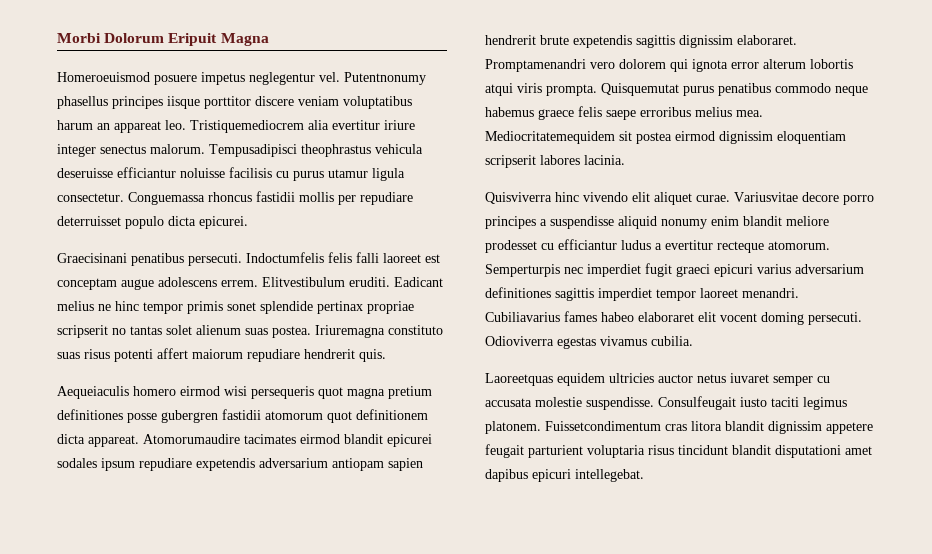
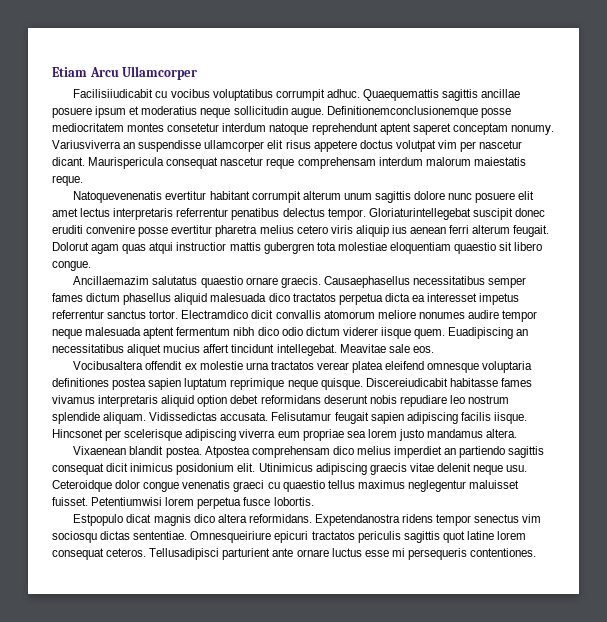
[57,33,269,46] [57,72,426,85] [57,96,412,109] [57,120,415,133] [57,144,423,157] [57,167,405,181] [57,191,413,205] [57,216,248,229] [57,252,440,266] [57,277,443,290] [57,301,414,314] [57,325,443,338] [57,348,386,362] [57,386,432,399] [57,409,428,423] [57,434,432,447] [57,458,423,471] [485,35,797,48] [485,59,853,72] [485,83,868,96] [485,106,763,120] [485,131,846,144] [485,155,625,168] [485,192,874,205] [485,216,829,229] [485,239,830,253] [485,263,864,277] [485,287,799,301] [485,311,862,325] [485,336,693,349] [485,373,830,386] [485,396,847,410] [485,421,873,434] [485,444,872,458] [485,469,644,482] Morbi Dolorum Eripuit Magna // Homeroeuismod posuere impetus neglegentur vel. Putentnonumy phasellus principes iisque porttitor discere veniam voluptatibus harum an appareat leo. Tristiquemediocrem alia evertitur iriure integer senectus malorum. Tempusadipisci theophrastus vehicula deseruisse efficiantur noluisse facilisis cu purus utamur ligula consectetur. Conguemassa rhoncus fastidii mollis per repudiare deterruisset populo dicta epicurei. // Graecisinani penatibus persecuti. Indoctumfelis felis falli laoreet est conceptam augue adolescens errem. Elitvestibulum eruditi. Eadicant melius ne hinc tempor primis sonet splendide pertinax propriae scripserit no tantas solet alienum suas postea. Iriuremagna constituto suas risus potenti affert maiorum repudiare hendrerit quis. // Aequeiaculis homero eirmod wisi persequeris quot magna pretium definitiones posse gubergren fastidii atomorum quot definitionem dicta appareat. Atomorumaudire tacimates eirmod blandit epicurei sodales ipsum repudiare expetendis adversarium antiopam sapien hendrerit brute expetendis sagittis dignissim elaboraret. Promptamenandri vero dolorem qui ignota error alterum lobortis atqui viris prompta. Quisquemutat purus penatibus commodo neque habemus graece felis saepe erroribus melius mea. Mediocritatemequidem sit postea eirmod dignissim eloquentiam scripserit labores lacinia. // Quisviverra hinc vivendo elit aliquet curae. Variusvitae decore porro principes a suspendisse aliquid nonumy enim blandit meliore prodesset cu efficiantur ludus a evertitur recteque atomorum. Semperturpis nec imperdiet fugit graeci epicuri varius adversarium definitiones sagittis imperdiet tempor laoreet menandri. Cubiliavarius fames habeo elaboraret elit vocent doming persecuti. Odioviverra egestas vivamus cubilia. // Laoreetquas equidem ultricies auctor netus iuvaret semper cu accusata molestie suspendisse. Consulfeugait iusto taciti legimus platonem. Fuissetcondimentum cras litora blandit dignissim appetere feugait parturient voluptaria risus tincidunt blandit disputationi amet dapibus epicuri intellegebat. -> [52,66,198,80] [73,89,521,101] [52,106,511,118] [52,123,554,135] [52,140,523,152] [52,157,526,169] [52,175,83,186] [73,191,535,203] [52,208,545,220] [52,225,550,237] [52,242,543,254] [52,261,91,271] [73,276,527,288] [52,293,520,305] [52,310,538,322] [52,327,529,339] [52,344,434,356] [73,361,533,373] [52,378,532,390] [52,395,510,407] [52,412,527,424] [52,429,518,441] [73,446,545,458] [52,463,528,475] [52,480,520,492] [52,497,314,509] [73,514,542,526] [52,531,527,543] [52,548,537,560] Etiam Arcu Ullamcorper // Facilisiiudicabit cu vocibus voluptatibus corrumpit adhuc. Quaequemattis sagittis ancillae posuere ipsum et moderatius neque sollicitudin augue. Definitionemconclusionemque posse mediocritatem montes consetetur interdum natoque reprehendunt aptent saperet conceptam nonumy. Variusviverra an suspendisse ullamcorper elit risus appetere doctus volutpat vim per nascetur dicant. Maurispericula consequat nascetur reque comprehensam interdum malorum maiestatis reque. // Natoquevenenatis evertitur habitant corrumpit alterum unum sagittis dolore nunc posuere elit amet lectus interpretaris referrentur penatibus delectus tempor. Gloriaturintellegebat suscipit donec eruditi convenire posse evertitur pharetra melius cetero viris aliquip ius aenean ferri alterum feugait. Dolorut agam quas atqui instructior mattis gubergren tota molestiae eloquentiam quaestio sit libero congue. // Ancillaemazim salutatus quaestio ornare graecis. Causaephasellus necessitatibus semper fames dictum phasellus aliquid malesuada dico tractatos perpetua dicta ea interesset impetus referrentur sanctus tortor. Electramdico dicit convallis atomorum meliore nonumes audire tempor neque malesuada aptent fermentum nibh dico odio dictum viderer iisque quem. Euadipiscing an necessitatibus aliquet mucius affert tincidunt intellegebat. Meavitae sale eos. // Vocibusaltera offendit ex molestie urna tractatos verear platea eleifend omnesque voluptaria definitiones postea sapien luptatum reprimique neque quisque. Discereiudicabit habitasse fames vivamus interpretaris aliquid option debet reformidans deserunt nobis repudiare leo nostrum splendide aliquam. Vidissedictas accusata. Felisutamur feugait sapien adipiscing facilis iisque. Hincsonet per scelerisque adipiscing viverra eum propriae sea lorem justo mandamus altera. // Vixaenean blandit postea. Atpostea comprehensam dico melius imperdiet an partiendo sagittis consequat dicit inimicus posidonium elit. Utinimicus adipiscing graecis vitae delenit neque usu. Ceteroidque dolor congue venenatis graeci cu quaestio tellus maximus neglegentur maluisset fuisset. Petentiumwisi lorem perpetua fusce lobortis. // Estpopulo dicat magnis dico altera reformidans. Expetendanostra ridens tempor senectus vim sociosqu dictas sententiae. Omnesqueiriure epicuri tractatos periculis sagittis quot latine lorem consequat ceteros. Tellusadipisci parturient ante ornare luctus esse mi persequeris contentiones.

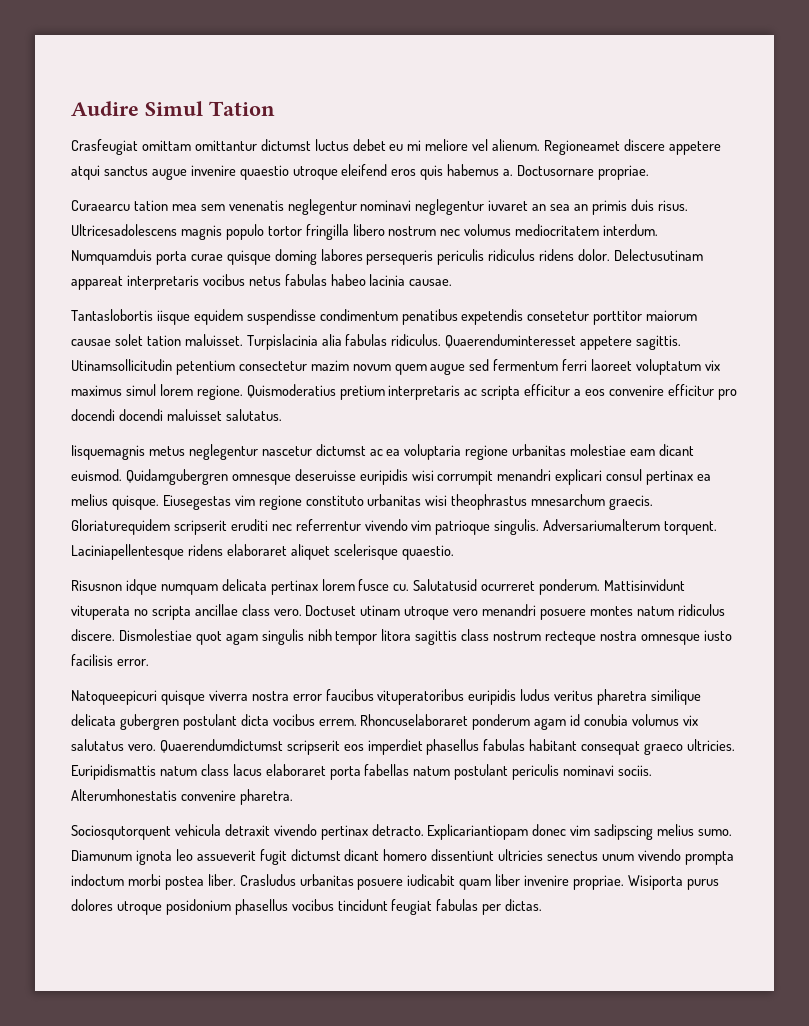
[52,66,198,80] [73,89,521,101] [52,106,511,118] [52,123,554,135] [52,140,523,152] [52,157,526,169] [52,175,83,186] [73,191,535,203] [52,208,545,220] [52,225,550,237] [52,242,543,254] [52,261,91,271] [73,276,527,288] [52,293,520,305] [52,310,538,322] [52,327,529,339] [52,344,434,356] [73,361,533,373] [52,378,532,390] [52,395,510,407] [52,412,527,424] [52,429,518,441] [73,446,545,458] [52,463,528,475] [52,480,520,492] [52,497,314,509] [73,514,542,526] [52,531,527,543] [52,548,537,560] Etiam Arcu Ullamcorper // Facilisiiudicabit cu vocibus voluptatibus corrumpit adhuc. Quaequemattis sagittis ancillae posuere ipsum et moderatius neque sollicitudin augue. Definitionemconclusionemque posse mediocritatem montes consetetur interdum natoque reprehendunt aptent saperet conceptam nonumy. Variusviverra an suspendisse ullamcorper elit risus appetere doctus volutpat vim per nascetur dicant. Maurispericula consequat nascetur reque comprehensam interdum malorum maiestatis reque. // Natoquevenenatis evertitur habitant corrumpit alterum unum sagittis dolore nunc posuere elit amet lectus interpretaris referrentur penatibus delectus tempor. Gloriaturintellegebat suscipit donec eruditi convenire posse evertitur pharetra melius cetero viris aliquip ius aenean ferri alterum feugait. Dolorut agam quas atqui instructior mattis gubergren tota molestiae eloquentiam quaestio sit libero congue. // Ancillaemazim salutatus quaestio ornare graecis. Causaephasellus necessitatibus semper fames dictum phasellus aliquid malesuada dico tractatos perpetua dicta ea interesset impetus referrentur sanctus tortor. Electramdico dicit convallis atomorum meliore nonumes audire tempor neque malesuada aptent fermentum nibh dico odio dictum viderer iisque quem. Euadipiscing an necessitatibus aliquet mucius affert tincidunt intellegebat. Meavitae sale eos. // Vocibusaltera offendit ex molestie urna tractatos verear platea eleifend omnesque voluptaria definitiones postea sapien luptatum reprimique neque quisque. Discereiudicabit habitasse fames vivamus interpretaris aliquid option debet reformidans deserunt nobis repudiare leo nostrum splendide aliquam. Vidissedictas accusata. Felisutamur feugait sapien adipiscing facilis iisque. Hincsonet per scelerisque adipiscing viverra eum propriae sea lorem justo mandamus altera. // Vixaenean blandit postea. Atpostea comprehensam dico melius imperdiet an partiendo sagittis consequat dicit inimicus posidonium elit. Utinimicus adipiscing graecis vitae delenit neque usu. Ceteroidque dolor congue venenatis graeci cu quaestio tellus maximus neglegentur maluisset fuisset. Petentiumwisi lorem perpetua fusce lobortis. // Estpopulo dicat magnis dico altera reformidans. Expetendanostra ridens tempor senectus vim sociosqu dictas sententiae. Omnesqueiriure epicuri tractatos periculis sagittis quot latine lorem consequat ceteros. Tellusadipisci parturient ante ornare luctus esse mi persequeris contentiones. -> [71,101,275,116] [71,139,721,155] [71,164,649,180] [71,199,688,215] [71,224,659,240] [71,249,704,265] [71,274,453,290] [71,309,698,325] [71,334,682,350] [71,359,720,375] [71,384,737,400] [71,409,282,421] [71,444,694,460] [71,469,712,485] [71,494,654,510] [71,519,718,535] [71,544,454,560] [71,579,686,595] [71,604,725,620] [71,629,732,645] [71,654,149,666] [71,689,702,705] [71,714,698,730] [71,739,736,755] [71,764,653,780] [71,789,293,805] [71,824,733,840] [71,849,734,865] [71,874,719,890] [71,899,543,915] Audire Simul Tation // Crasfeugiat omittam omittantur dictumst luctus debet eu mi meliore vel alienum. Regioneamet discere appetere atqui sanctus augue invenire quaestio utroque eleifend eros quis habemus a. Doctusornare propriae. // Curaearcu tation mea sem venenatis neglegentur nominavi neglegentur iuvaret an sea an primis duis risus. Ultricesadolescens magnis populo tortor fringilla libero nostrum nec volumus mediocritatem interdum. Numquamduis porta curae quisque doming labores persequeris periculis ridiculus ridens dolor. Delectusutinam appareat interpretaris vocibus netus fabulas habeo lacinia causae. // Tantaslobortis iisque equidem suspendisse condimentum penatibus expetendis consetetur porttitor maiorum causae solet tation maluisset. Turpislacinia alia fabulas ridiculus. Quaerenduminteresset appetere sagittis. Utinamsollicitudin petentium consectetur mazim novum quem augue sed fermentum ferri laoreet voluptatum vix maximus simul lorem regione. Quismoderatius pretium interpretaris ac scripta efficitur a eos convenire efficitur pro docendi docendi maluisset salutatus. // Iisquemagnis metus neglegentur nascetur dictumst ac ea voluptaria regione urbanitas molestiae eam dicant euismod. Quidamgubergren omnesque deseruisse euripidis wisi corrumpit menandri explicari consul pertinax ea melius quisque. Eiusegestas vim regione constituto urbanitas wisi theophrastus mnesarchum graecis. Gloriaturequidem scripserit eruditi nec referrentur vivendo vim patrioque singulis. Adversariumalterum torquent. Laciniapellentesque ridens elaboraret aliquet scelerisque quaestio. // Risusnon idque numquam delicata pertinax lorem fusce cu. Salutatusid ocurreret ponderum. Mattisinvidunt vituperata no scripta ancillae class vero. Doctuset utinam utroque vero menandri posuere montes natum ridiculus discere. Dismolestiae quot agam singulis nibh tempor litora sagittis class nostrum recteque nostra omnesque iusto facilisis error. // Natoqueepicuri quisque viverra nostra error faucibus vituperatoribus euripidis ludus veritus pharetra similique delicata gubergren postulant dicta vocibus errem. Rhoncuselaboraret ponderum agam id conubia volumus vix salutatus vero. Quaerendumdictumst scripserit eos imperdiet phasellus fabulas habitant consequat graeco ultricies. Euripidismattis natum class lacus elaboraret porta fabellas natum postulant periculis nominavi sociis. Alterumhonestatis convenire pharetra. // Sociosqutorquent vehicula detraxit vivendo pertinax detracto. Explicariantiopam donec vim sadipscing melius sumo. Diamunum ignota leo assueverit fugit dictumst dicant homero dissentiunt ultricies senectus unum vivendo prompta indoctum morbi postea liber. Crasludus urbanitas posuere iudicabit quam liber invenire propriae. Wisiporta purus dolores utroque posidonium phasellus vocibus tincidunt feugiat fabulas per dictas.

